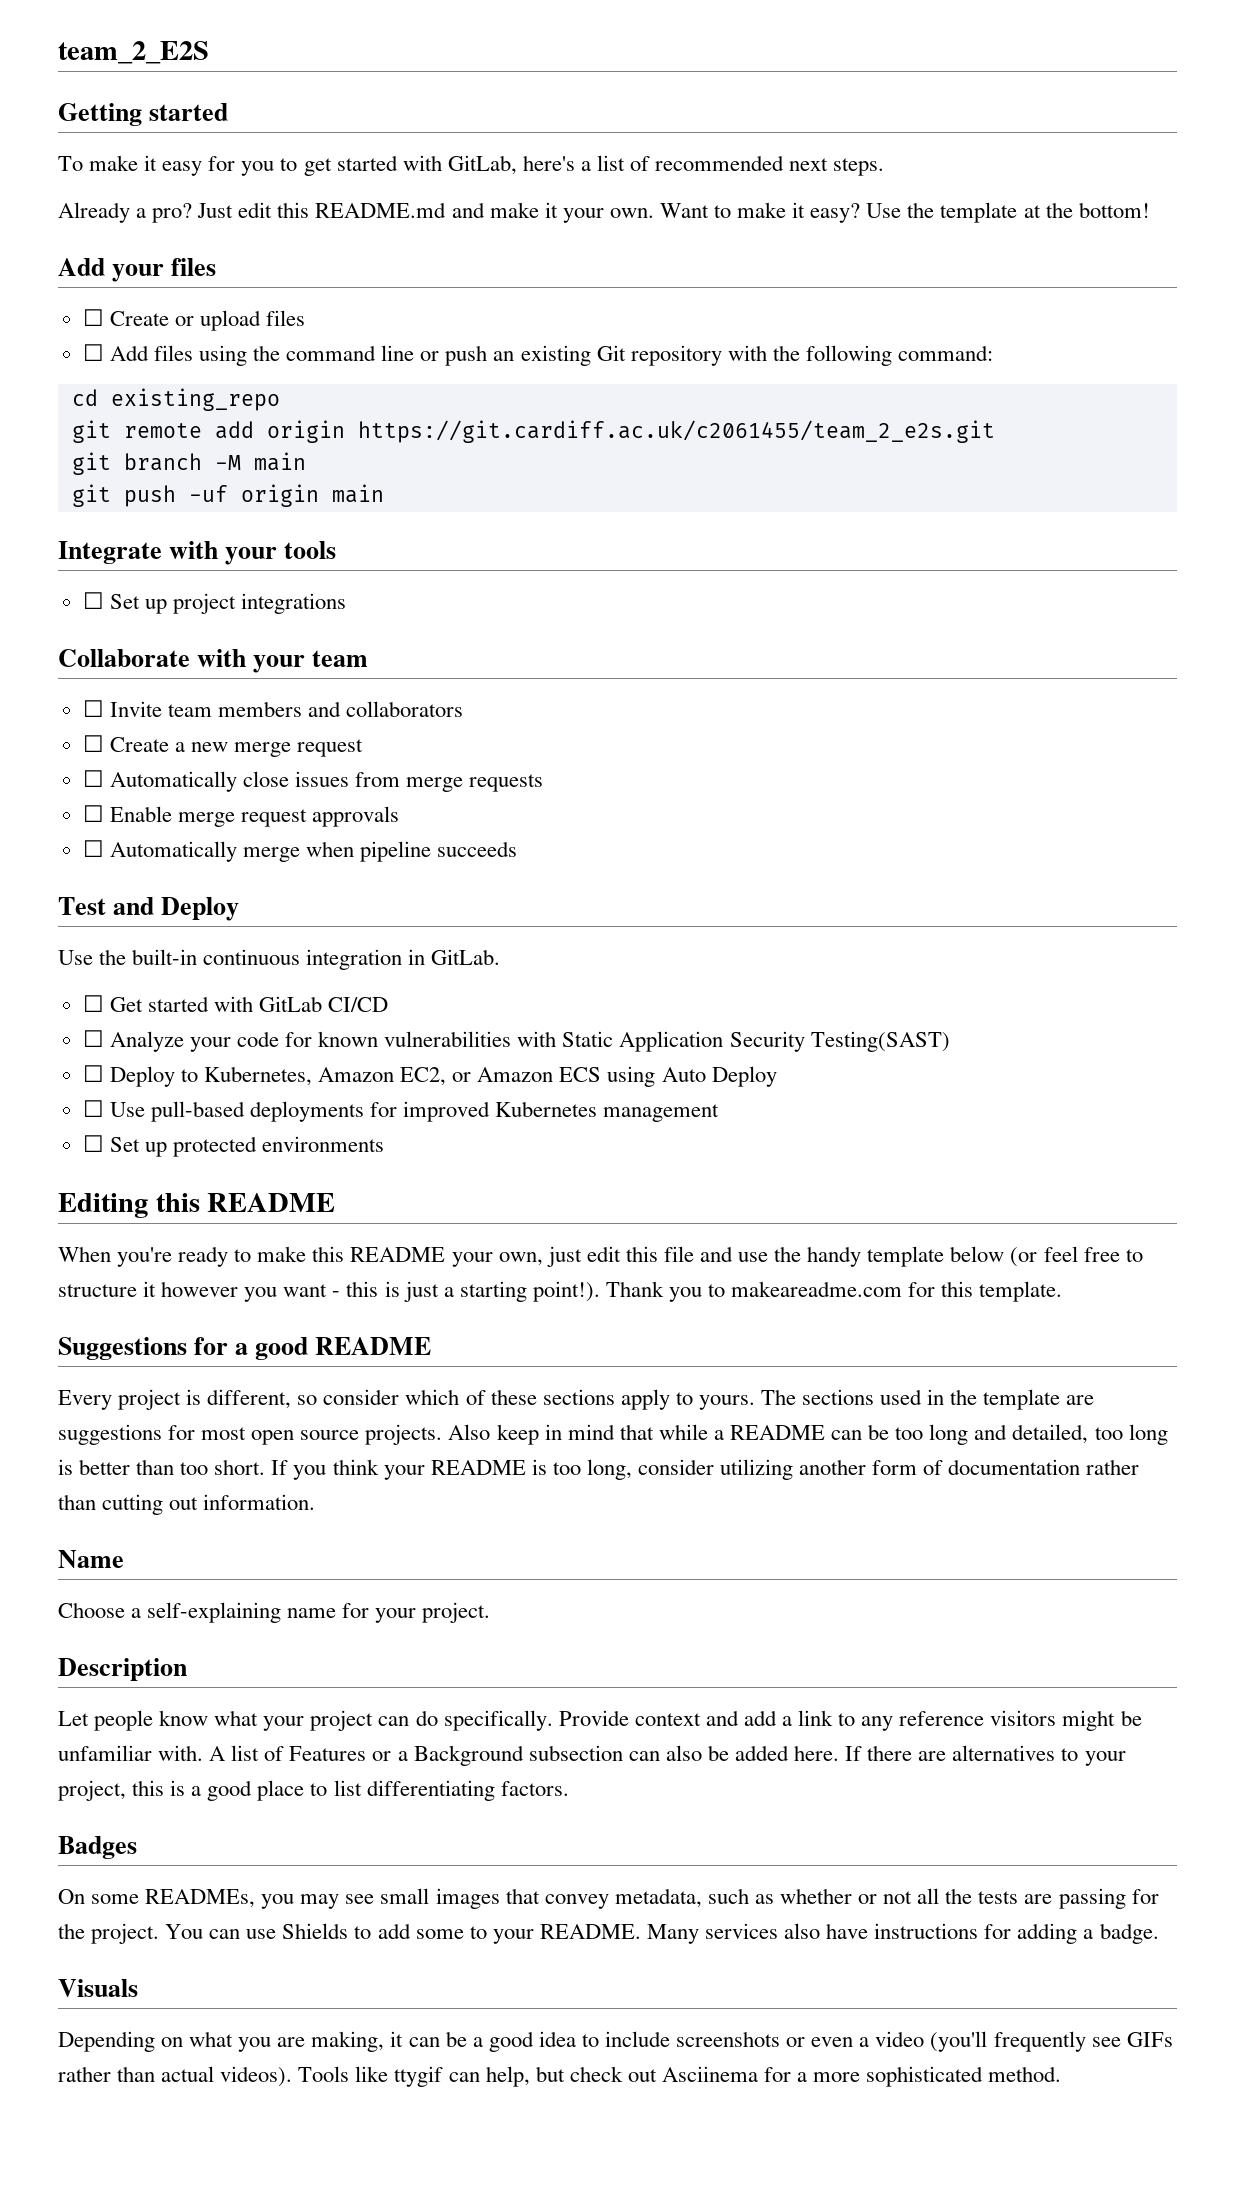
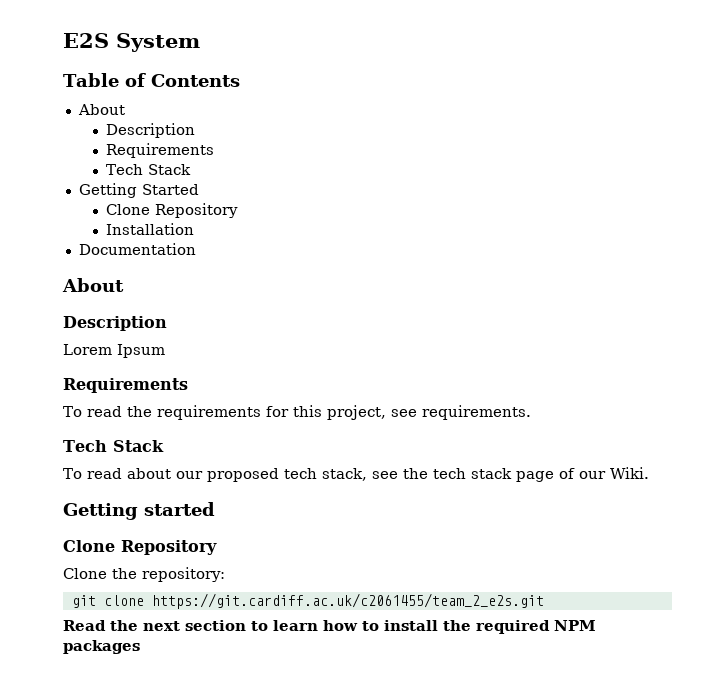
[58,41,209,64] [58,103,229,126] [58,155,885,176] [58,202,1150,223] [58,258,217,282] [82,309,306,331] [82,344,993,366] [71,388,280,411] [71,420,995,443] [71,452,306,475] [71,484,384,507] [58,541,337,565] [82,592,347,614] [58,649,369,673] [82,700,464,717] [82,735,364,757] [82,770,544,792] [82,805,400,827] [82,840,518,862] [58,897,240,921] [58,949,501,970] [82,995,389,1012] [82,1030,950,1052] [82,1065,777,1087] [82,1100,720,1122] [82,1135,385,1157] [58,1193,336,1218] [58,1246,1143,1267] [58,1281,1063,1302] [58,1337,432,1360] [58,1389,1095,1410] [58,1424,1168,1445] [58,1459,1140,1480] [58,1494,316,1515] [58,1550,124,1568] [58,1602,491,1623] [58,1658,187,1681] [58,1710,1142,1731] [58,1745,1126,1766] [58,1780,569,1801] [58,1836,137,1859] [58,1888,1159,1909] [58,1923,1159,1944] [58,1979,138,1997] [58,2031,1173,2052] [58,2066,1062,2087] team_2_E2S // Getting started // To make it easy for you to get started with GitLab, here's a list of recommended next steps. // Already a pro? Just edit this README.md and make it your own. Want to make it easy? Use the template at the bottom! // Add your files // ☐ Create or upload files // ☐ Add files using the command line or push an existing Git repository with the following command: // cd existing_repo // git remote add origin https://git.cardiff.ac.uk/c2061455/team_2_e2s.git // git branch -M main // git push -uf origin main // Integrate with your tools // ☐ Set up project integrations // Collaborate with your team // ☐ Invite team members and collaborators // ☐ Create a new merge request // ☐ Automatically close issues from merge requests // ☐ Enable merge request approvals // ☐ Automatically merge when pipeline succeeds // Test and Deploy // Use the built-in continuous integration in GitLab. // ☐ Get started with GitLab CI/CD // ☐ Analyze your code for known vulnerabilities with Static Application Security Testing(SAST) // ☐ Deploy to Kubernetes, Amazon EC2, or Amazon ECS using Auto Deploy // ☐ Use pull-based deployments for improved Kubernetes management // ☐ Set up protected environments // Editing this README // When you're ready to make this README your own, just edit this file and use the handy template below (or feel free to structure it however you want - this is just a starting point!). Thank you to makeareadme.com for this template. // Suggestions for a good README // Every project is different, so consider which of these sections apply to yours. The sections used in the template are suggestions for most open source projects. Also keep in mind that while a README can be too long and detailed, too long is better than too short. If you think your README is too long, consider utilizing another form of documentation rather than cutting out information. // Name // Choose a self-explaining name for your project. // Description // Let people know what your project can do specifically. Provide context and add a link to any reference visitors might be unfamiliar with. A list of Features or a Background subsection can also be added here. If there are alternatives to your project, this is a good place to list differentiating factors. // Badges // On some READMEs, you may see small images that convey metadata, such as whether or not all the tests are passing for the project. You can use Shields to add some to your README. Many services also have instructions for adding a badge. // Visuals // Depending on what you are making, it can be a good idea to include screenshots or even a video (you'll frequently see GIFs rather than actual videos). Tools like ttygif can help, but check out Asciinema for a more sophisticated method. -> [63,33,200,52] [63,73,240,87] [77,104,125,115] [106,123,196,138] [106,143,215,158] [106,164,192,175] [78,183,199,198] [106,203,239,218] [106,223,195,235] [78,243,196,255] [62,278,124,292] [63,316,167,331] [63,344,165,358] [63,378,188,393] [63,405,531,420] [63,440,164,452] [63,467,649,482] [63,502,215,520] [63,540,217,555] [63,567,225,582] [71,593,544,609] [63,620,596,634] [63,640,140,654] E2S System // Table of Contents // About // Description // Requirements // Tech Stack // Getting Started // Clone Repository // Installation // Documentation // About // Description // Lorem Ipsum // Requirements // To read the requirements for this project, see requirements. // Tech Stack // To read about our proposed tech stack, see the tech stack page of our Wiki. // Getting started // Clone Repository // Clone the repository: // git clone https://git.cardiff.ac.uk/c2061455/team_2_e2s.git // Read the next section to learn how to install the required NPM packages

